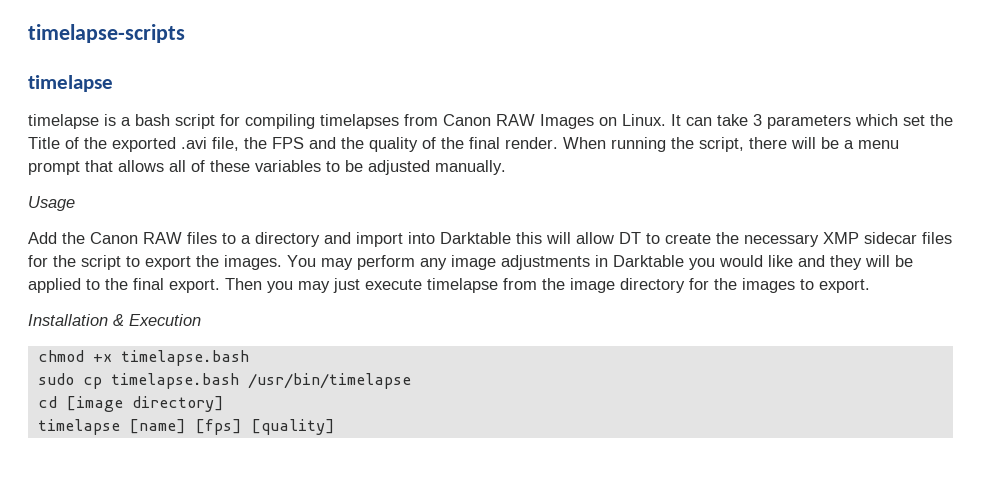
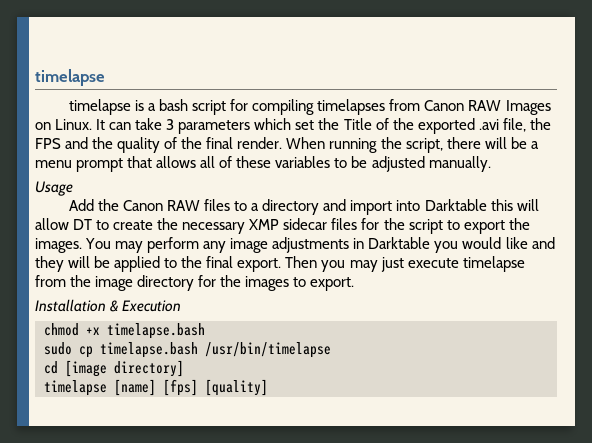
[28,24,185,43] timelapse-scripts // -> (35, 77) none

